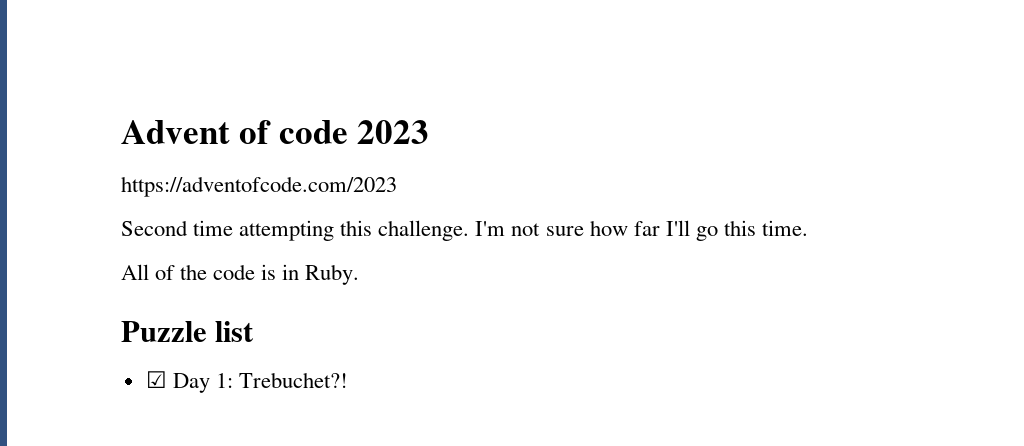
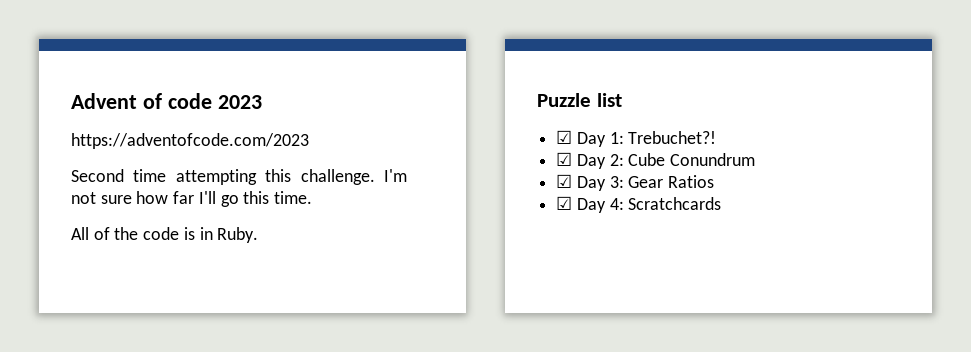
(348, 380) none -> [556,152,756,169] [556,174,715,191] [556,196,722,213] // ☑ Day 2: Cube Conundrum // ☑ Day 3: Gear Ratios // ☑ Day 4: Scratchcards

